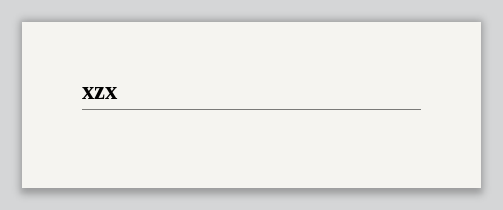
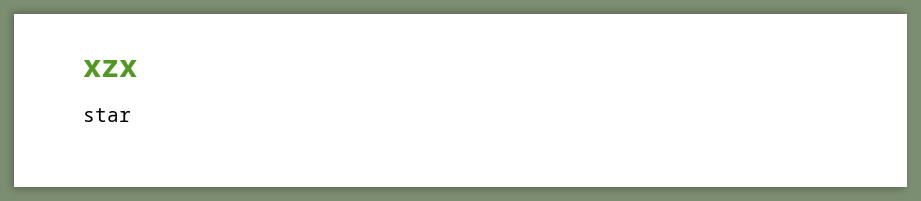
(118, 93) none -> [83,108,131,122] // star

